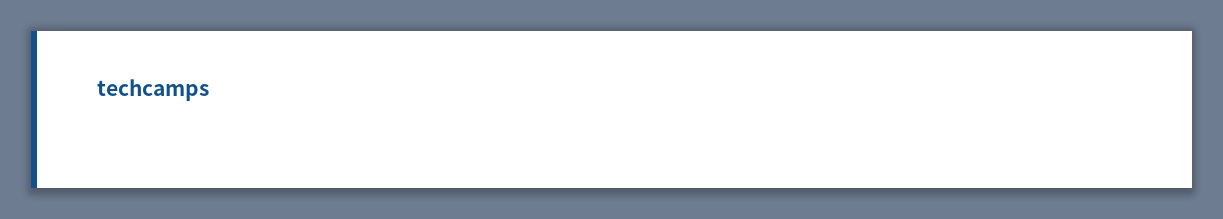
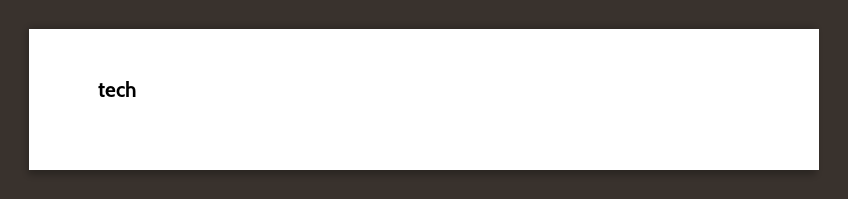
[97,79,209,101] techcamps -> [98,81,137,97] tech

